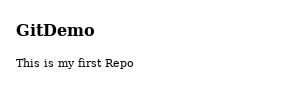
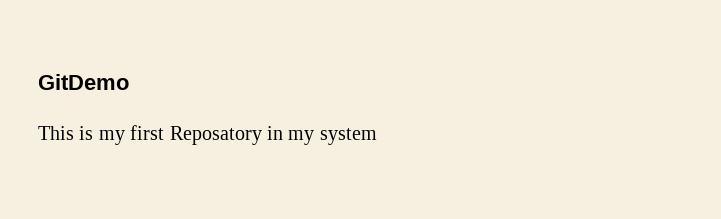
[105,59,134,69] Repo -> [169,126,377,145] Reposatory in my system

